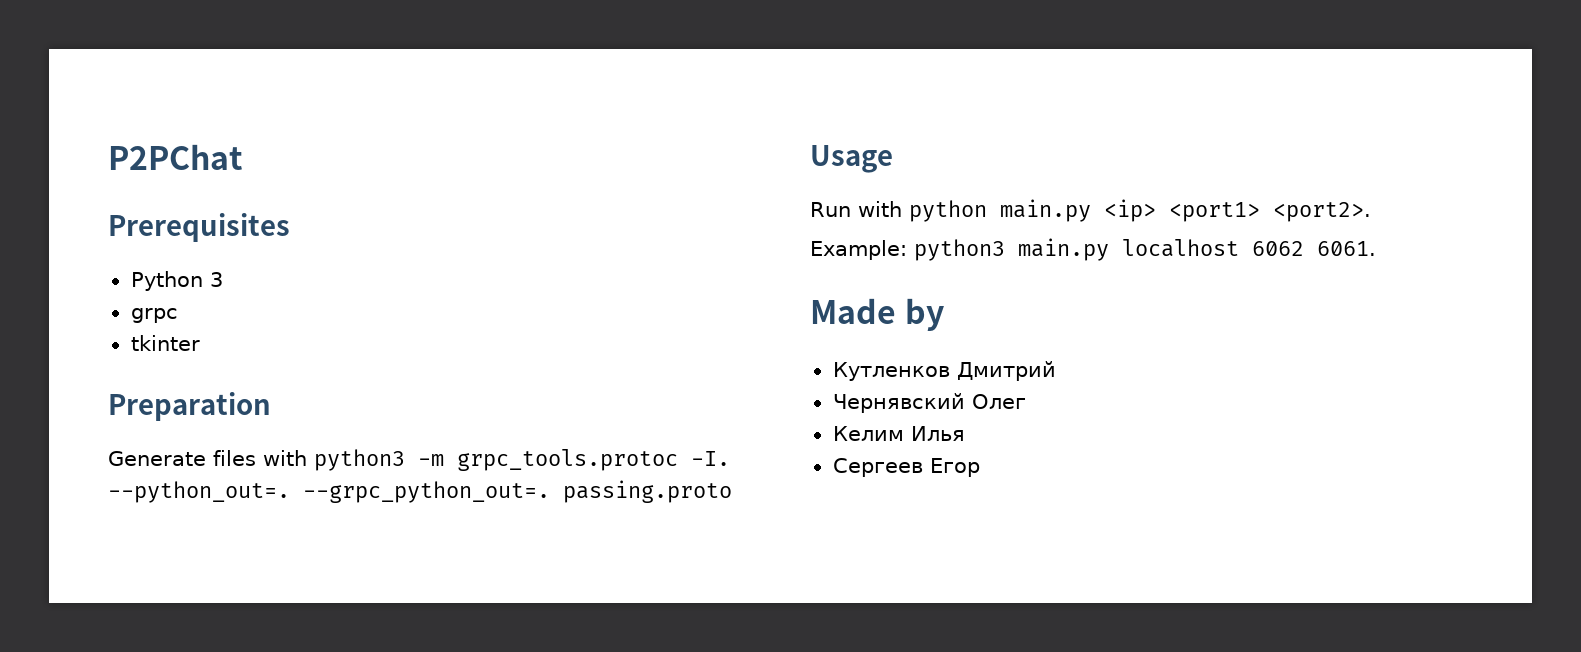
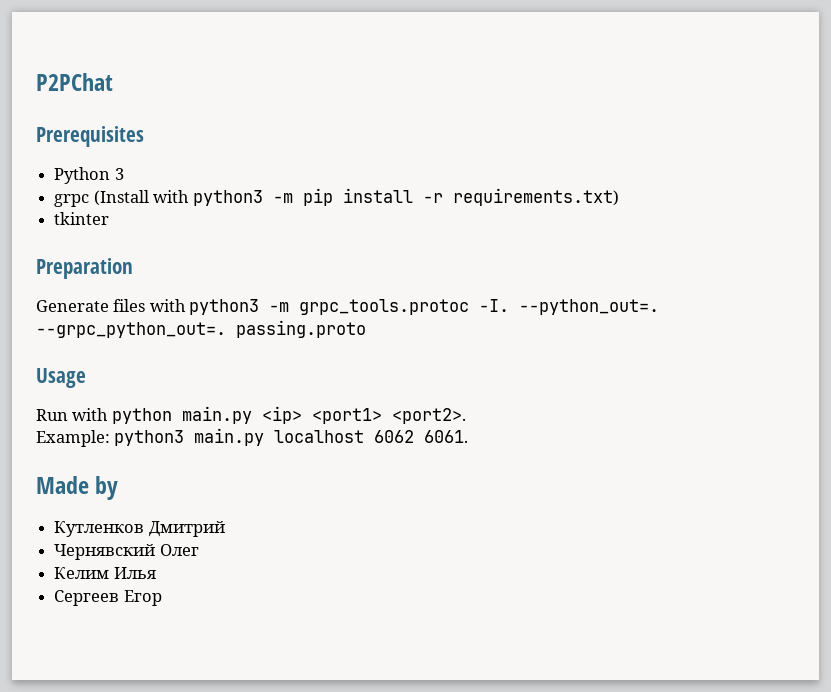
(178, 315) none -> [93,188,619,206] (Install with python3 -m pip install -r requirements.txt)

